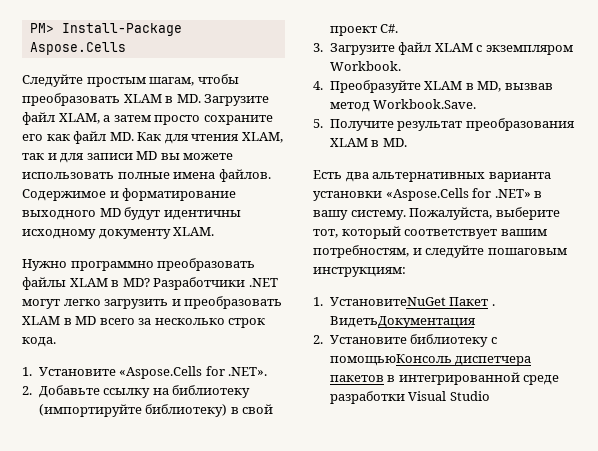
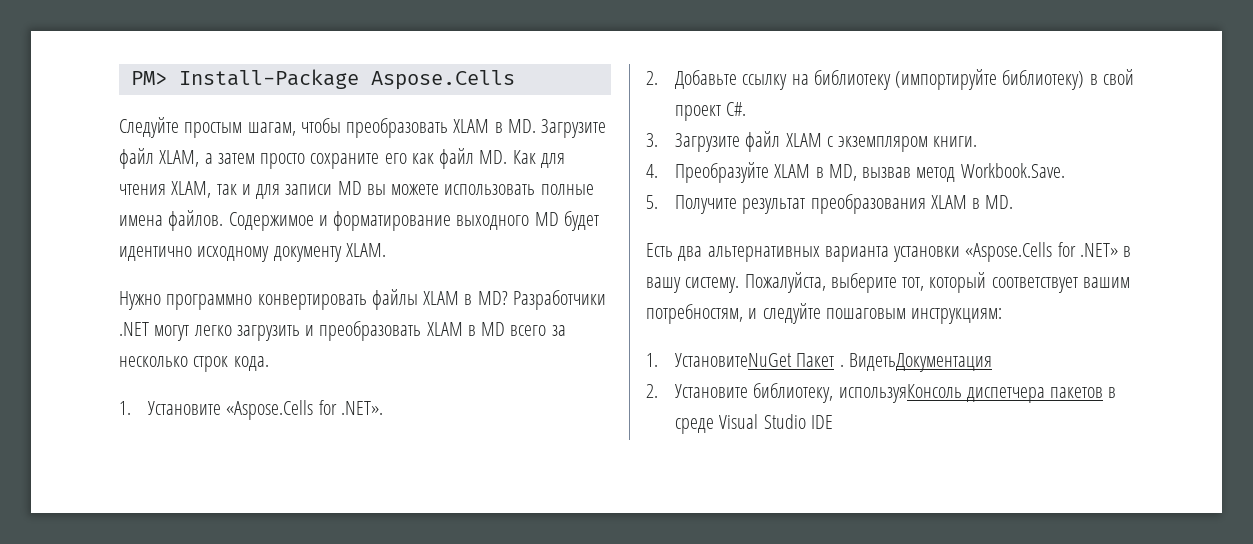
[124,207,241,220] будут идентичны -> [563,211,599,231] [119,246,192,261] будет идентично
[157,258,256,271] преобразовать -> [257,294,367,310] конвертировать
[329,61,401,71] Workbook. -> [933,136,978,147] книги.
[410,334,497,347] [329,354,532,366] [329,372,560,385] [329,391,405,404] библиотеку с помощьюКонсоль диспетчера пакетов в интегрированной среде разработки -> [753,383,1117,403] [675,418,715,434] библиотеку, используяКонсоль диспетчера пакетов в среде
(490, 396) none -> [810,415,833,429] IDE

